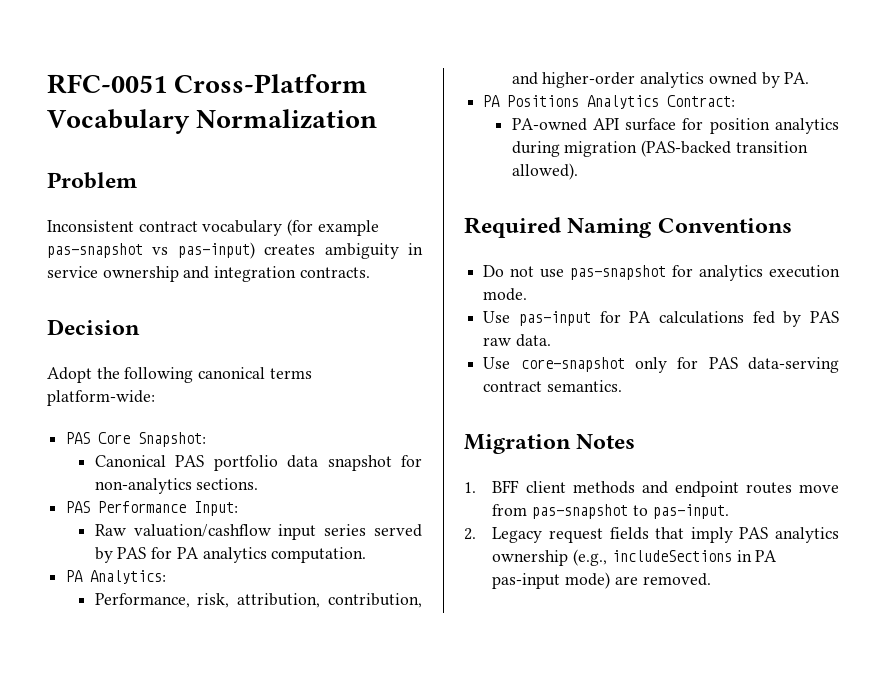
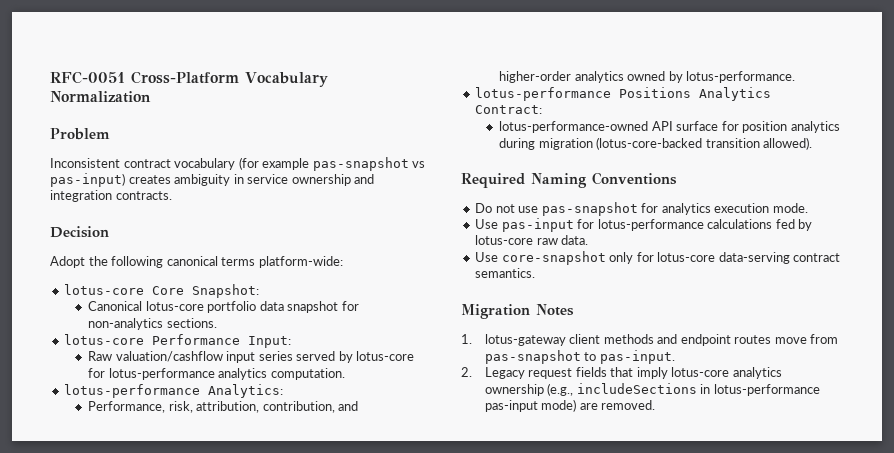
[66,432,91,444] PAS -> [64,284,145,295] lotus-core
[175,455,205,467] PAS -> [145,301,204,311] lotus-core
[66,501,91,513] PAS -> [64,334,145,345] lotus-core
[117,547,199,559] PAS for PA -> [356,351,415,361] [88,368,215,380] lotus-core for lotus-performance
[66,570,84,582] PA -> [64,384,201,398] lotus-performance
[784,72,810,84] [483,95,501,107] PA. // PA -> [686,71,796,83] [475,87,612,101] lotus-performance. // lotus-performance
[511,118,587,131] PA-owned -> [499,121,649,133] lotus-performance-owned
[641,140,732,157] (PAS-backed -> [596,137,703,150] (lotus-core-backed
[629,311,652,323] PA -> [597,219,704,231] lotus-performance
[810,311,839,323] PAS -> [475,235,534,245] lotus-core
[708,357,738,369] PAS -> [657,252,716,262] lotus-core
[492,480,520,493] BFF -> [484,334,566,346] lotus-gateway
[739,527,769,539] PAS -> [671,367,730,377] lotus-core
[755,550,778,562] PA -> [713,384,820,396] lotus-performance

